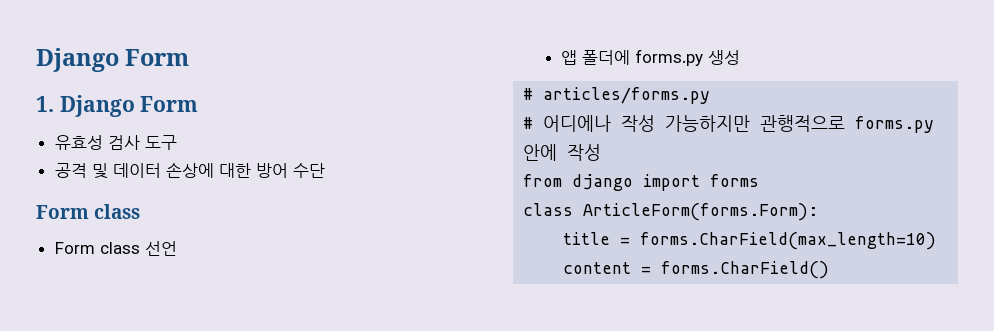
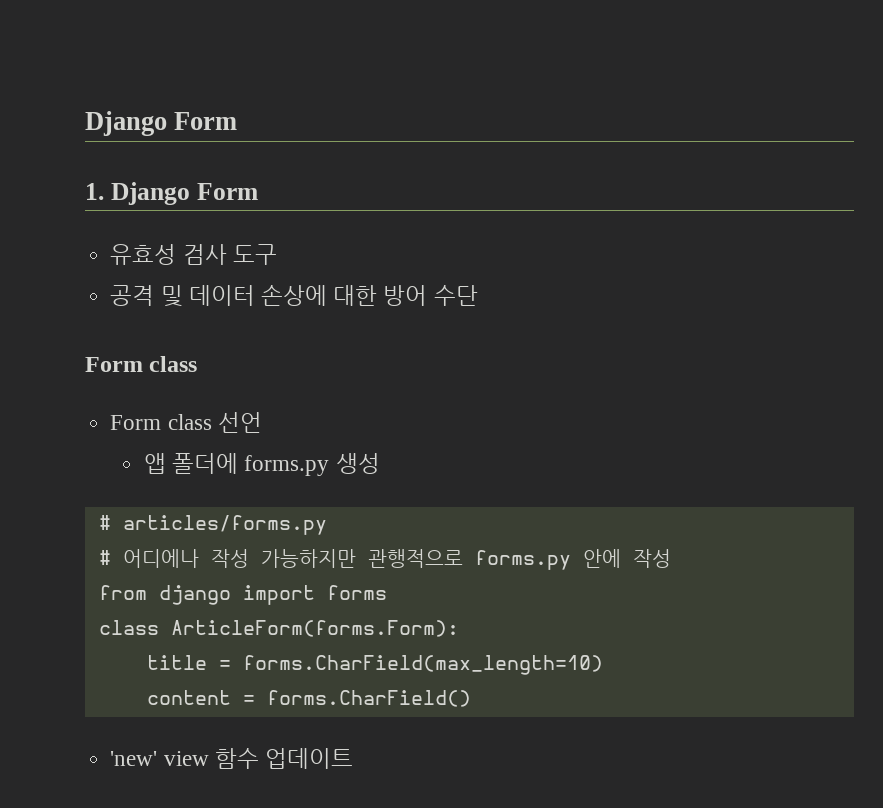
(830, 270) none -> [110,748,353,769] // 'new' view 함수 업데이트

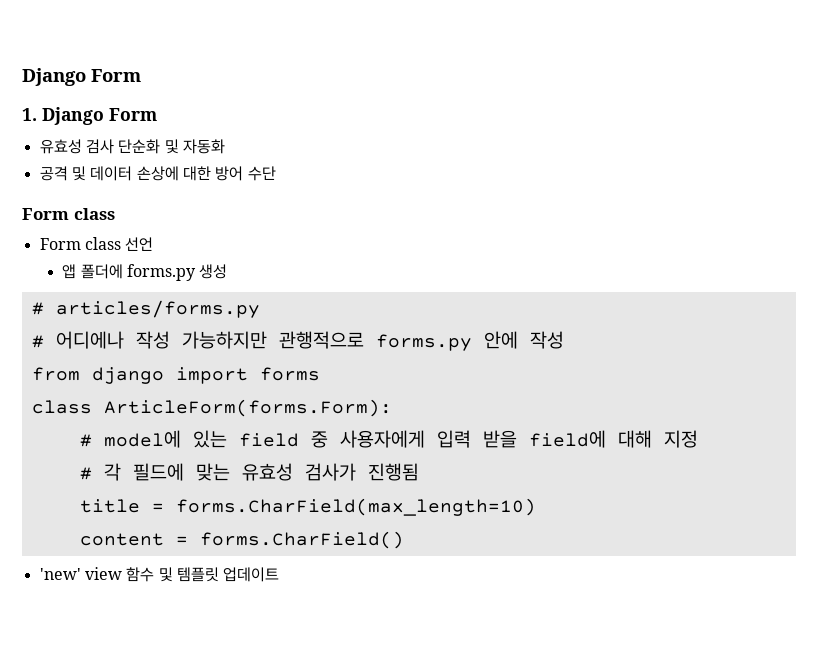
[232,244,277,265] 도구 -> [118,139,225,154] 단순화 및 자동화
(459, 628) none -> [79,430,698,448] [79,463,419,481] // # model에 있는 field 중 사용자에게 입력 받을 field에 대해 지정 // # 각 필드에 맞는 유효성 검사가 진행됨
(259, 758) none -> [158,567,219,582] 및 템플릿

